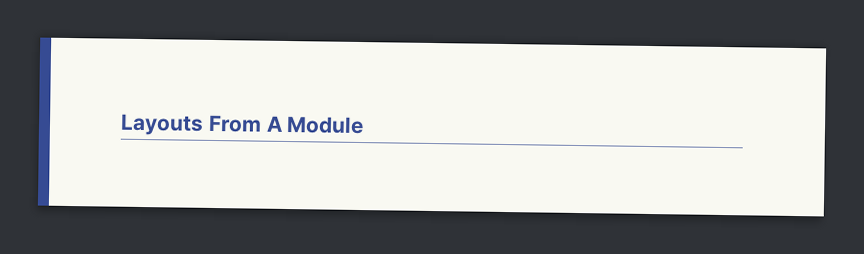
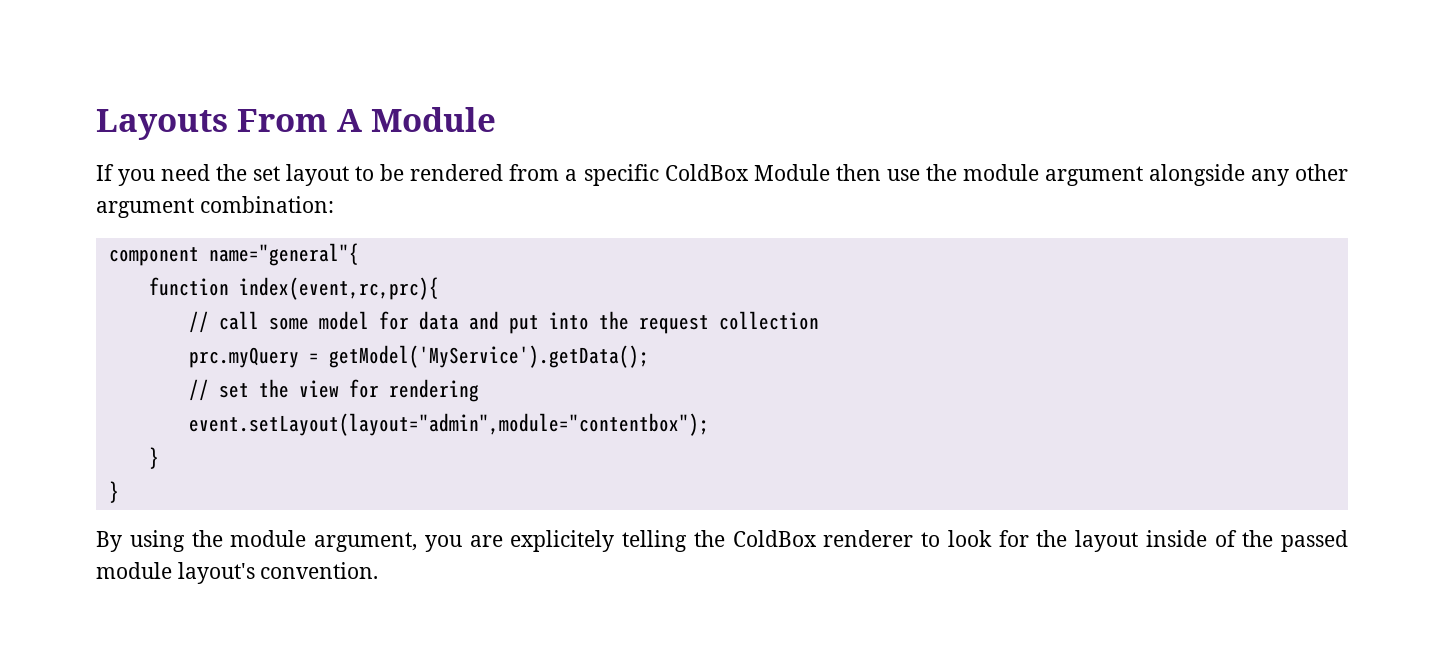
(365, 125) none -> [96,164,1348,186] [96,196,334,218] [108,243,359,266] [148,277,439,300] [188,311,819,334] [188,345,649,368] [188,379,479,402] [188,413,709,436] [148,447,159,469] [108,481,119,503] [96,530,1348,552] [96,562,379,584] // If you need the set layout to be rendered from a specific ColdBox Module then use the module argument alongside any other argument combination: // component name="general"{ // function index(event,rc,prc){ // // call some model for data and put into the request collection // prc.myQuery = getModel('MyService').getData(); // // set the view for rendering // event.setLayout(layout="admin",module="contentbox"); // } // } // By using the module argument, you are explicitely telling the ColdBox renderer to look for the layout inside of the passed module layout's convention.

